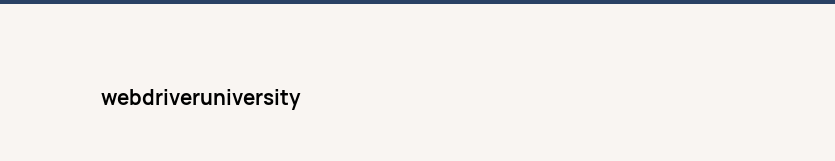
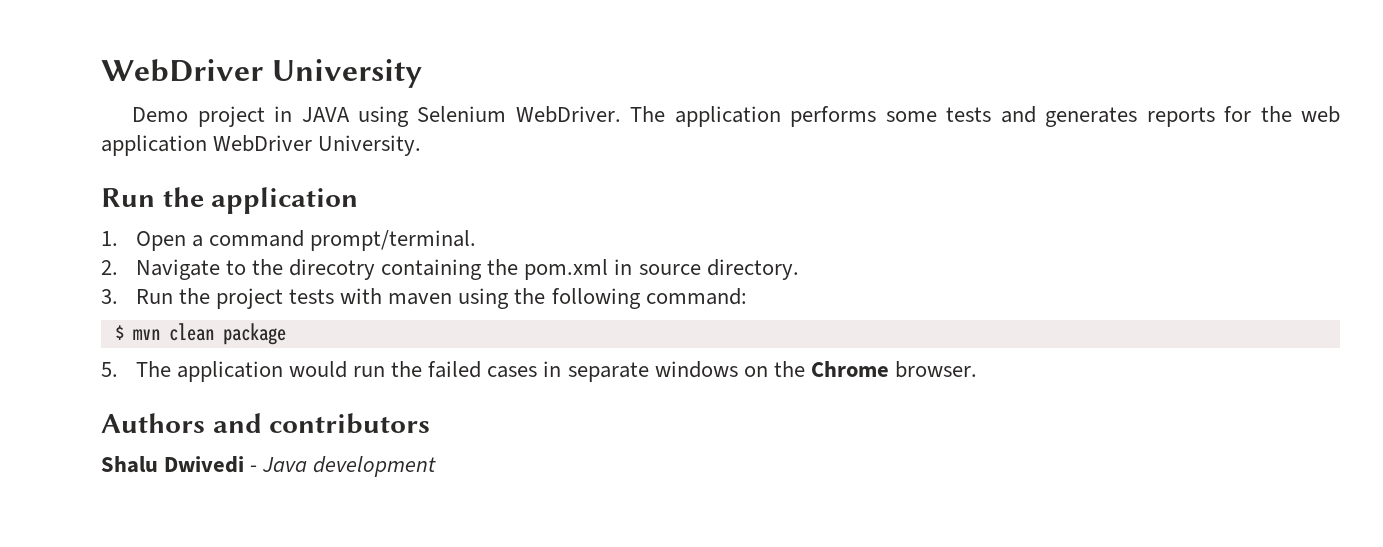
[101,89,301,110] webdriveruniversity -> [101,59,422,88] [132,106,1340,127] [101,135,422,156] [101,187,359,214] [101,230,477,251] [101,259,799,280] [101,288,747,309] [114,323,286,345] [101,361,977,382] [101,413,431,434] [101,456,437,477] WebDriver University // Demo project in JAVA using Selenium WebDriver. The application performs some tests and generates reports for the web application WebDriver University. // Run the application // 1. Open a command prompt/terminal. // 2. Navigate to the direcotry containing the pom.xml in source directory. // 3. Run the project tests with maven using the following command: // $ mvn clean package // 5. The application would run the failed cases in separate windows on the Chrome browser. // Authors and contributors // Shalu Dwivedi - Java development

